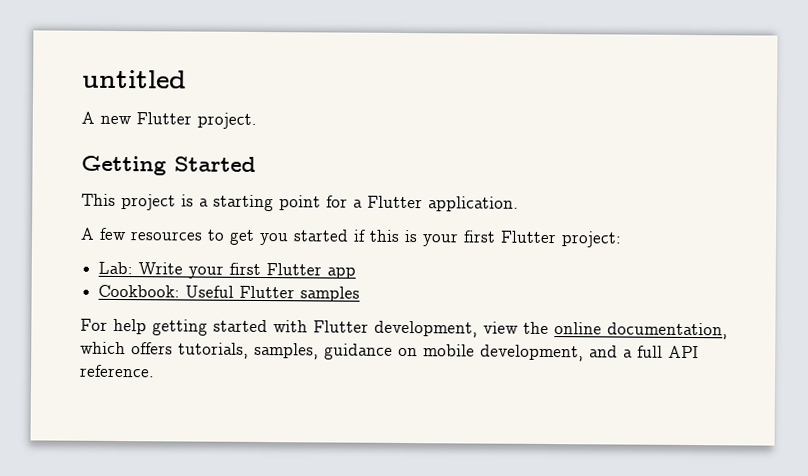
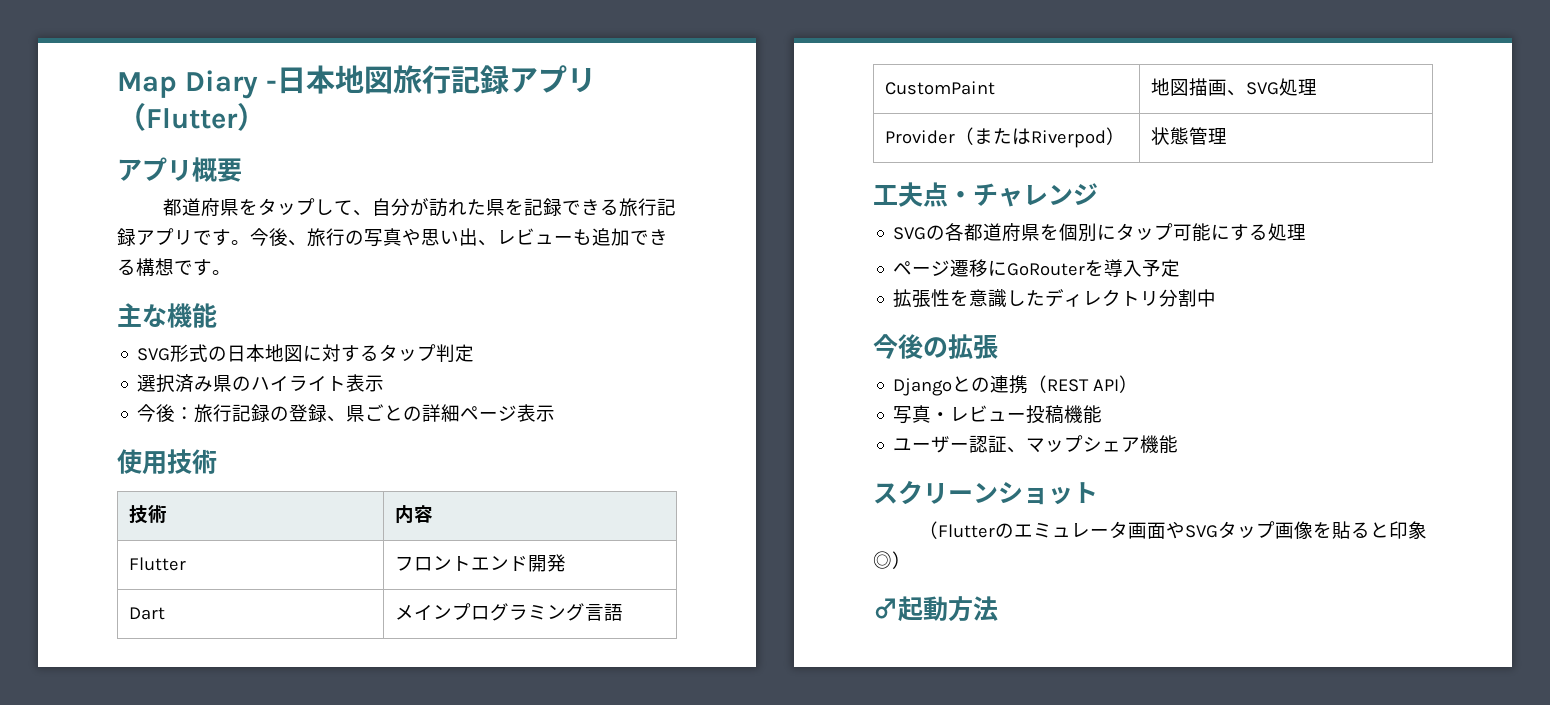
[82,69,187,89] [81,111,257,129] [81,155,256,176] [81,193,519,212] [80,227,622,248] [98,261,357,279] [98,284,361,302] [80,318,728,340] [80,341,699,362] [80,364,155,378] untitled // A new Flutter project. // Getting Started // This project is a starting point for a Flutter application. // A few resources to get you started if this is your first Flutter project: // Lab: Write your first Flutter app // Cookbook: Useful Flutter samples // For help getting started with Flutter development, view the online documentation, which offers tutorials, samples, guidance on mobile development, and a full API reference. -> [117,65,596,99] [117,103,266,131] [117,157,242,182] [163,198,677,217] [117,228,668,247] [117,258,231,276] [117,303,217,328] [137,344,475,362] [137,374,385,393] [137,404,556,423] [117,449,217,475] [129,504,168,524] [395,505,434,524] [129,557,187,571] [395,554,567,572] [129,607,166,620] [395,603,624,621] [885,81,996,95] [1151,78,1318,96] [885,127,1126,148] [1151,127,1228,145] [873,182,1098,207] [893,223,1307,242] [893,259,1181,277] [893,289,1217,308] [873,334,998,359] [893,375,1139,396] [893,405,1103,424] [893,435,1179,454] [873,480,1098,505] [919,521,1428,539] [873,551,911,569] [873,596,998,622] Map Diary -日本地図旅行記録アプリ（Flutter） // アプリ概要 // 都道府県をタップして、自分が訪れた県を記録できる旅行記録アプリです。今後、旅行の写真や思い出、レビューも追加できる構想です。 // 主な機能 // SVG形式の日本地図に対するタップ判定 // 選択済み県のハイライト表示 // 今後：旅行記録の登録、県ごとの詳細ページ表示 // 使用技術 // 技術 | 内容 // Flutter | フロントエンド開発 // Dart | メインプログラミング言語 // CustomPaint | 地図描画、SVG処理 // Provider（またはRiverpod） | 状態管理 // 工夫点・チャレンジ // SVGの各都道府県を個別にタップ可能にする処理 // ページ遷移にGoRouterを導入予定 // 拡張性を意識したディレクトリ分割中 // 今後の拡張 // Djangoとの連携（REST API） // 写真・レビュー投稿機能 // ユーザー認証、マップシェア機能 // スクリーンショット // （Flutterのエミュレータ画面やSVGタップ画像を貼ると印象◎） // ♂起動方法

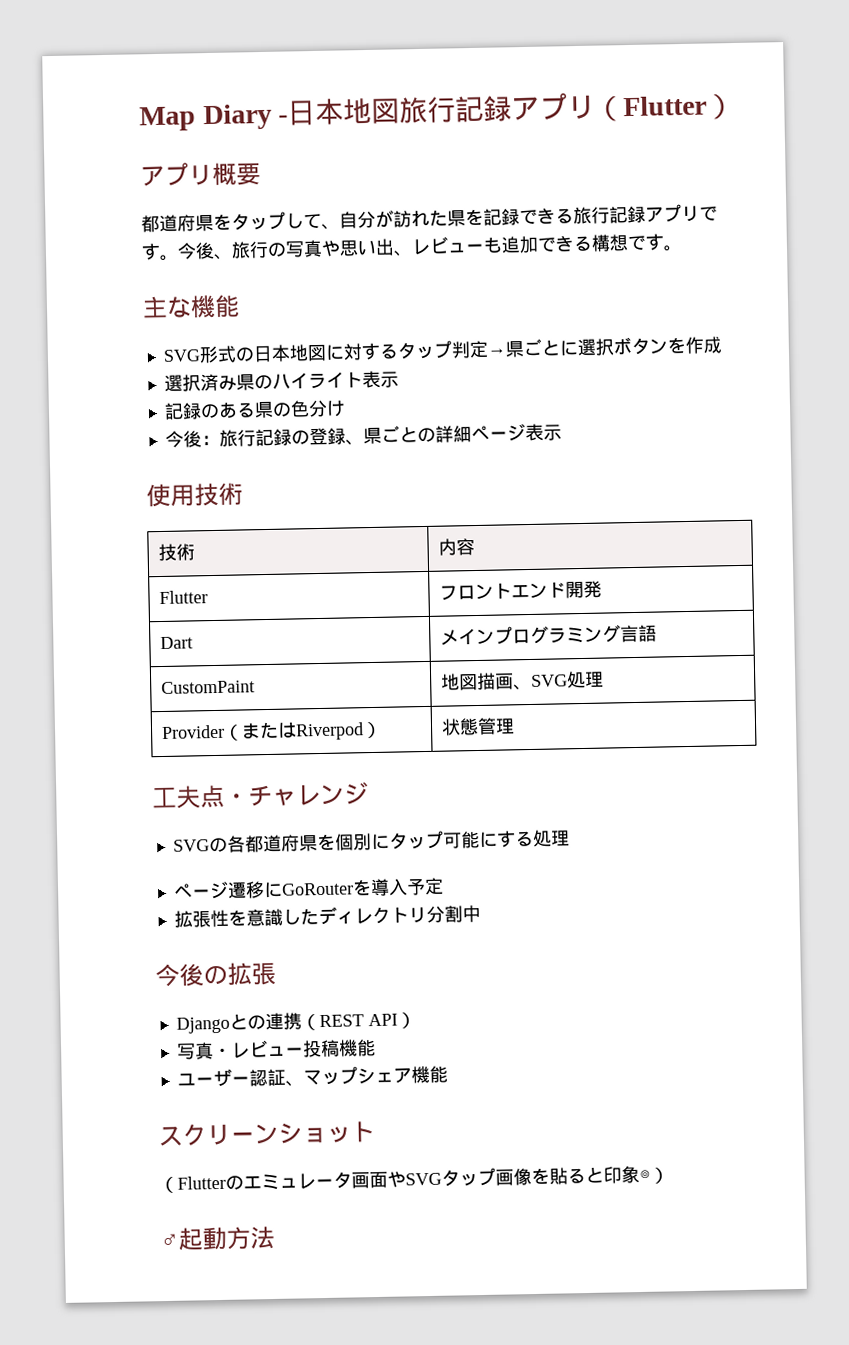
(475, 353) none -> [486,336,722,358] →県ごとに選択ボタンを作成
(385, 383) none -> [163,399,346,420] // 記録のある県の色分け

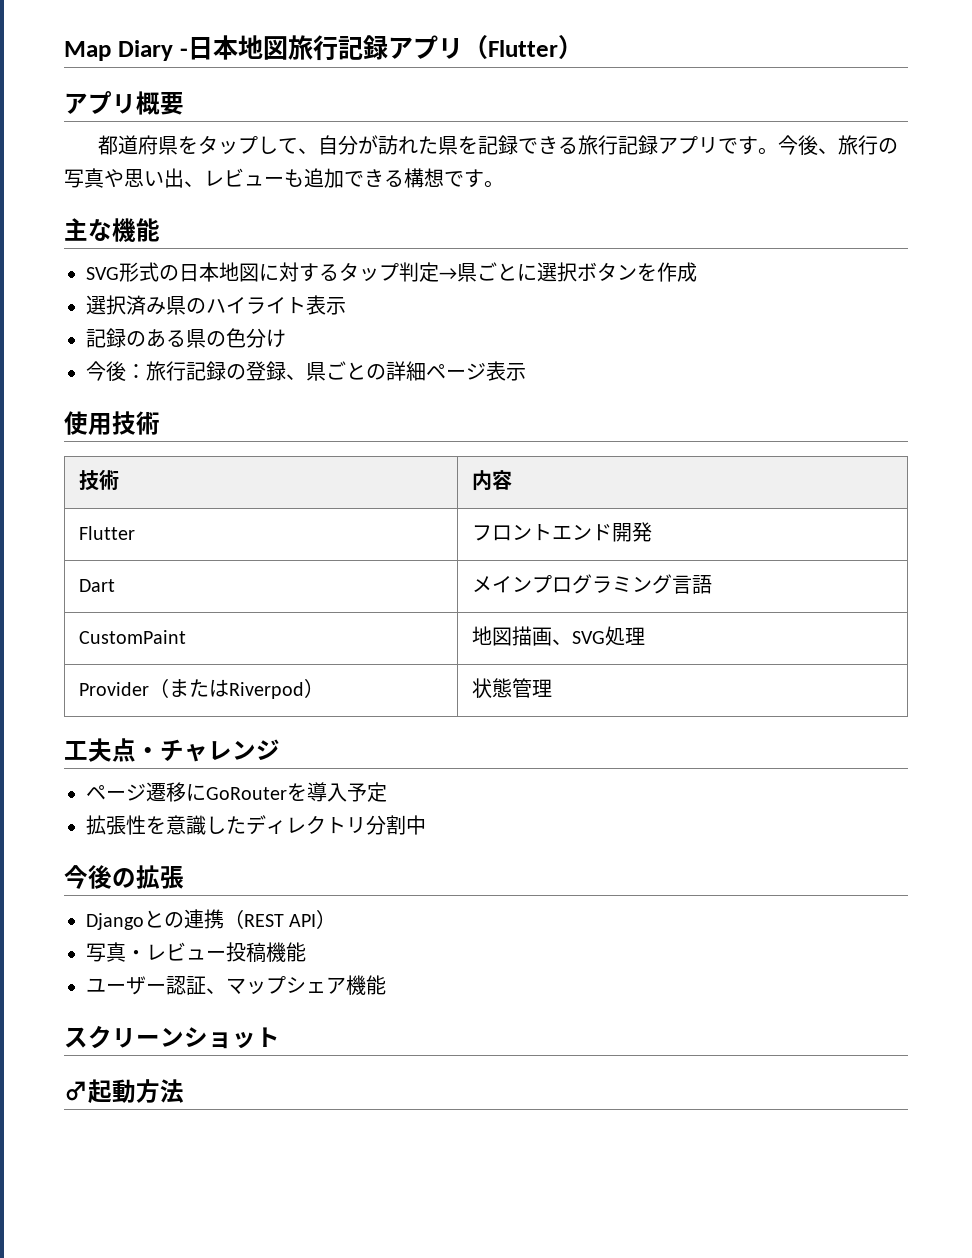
[172,829,570,853] // SVGの各都道府県を個別にタップ可能にする処理 -> (280, 749) none
[159,1166,669,1194] // （Flutterのエミュレータ画面やSVGタップ画像を貼ると印象◎） -> (280, 1037) none

